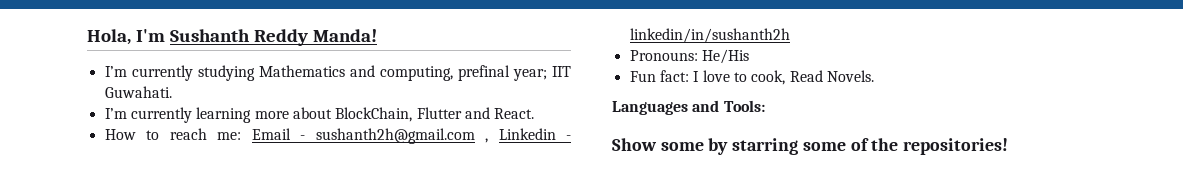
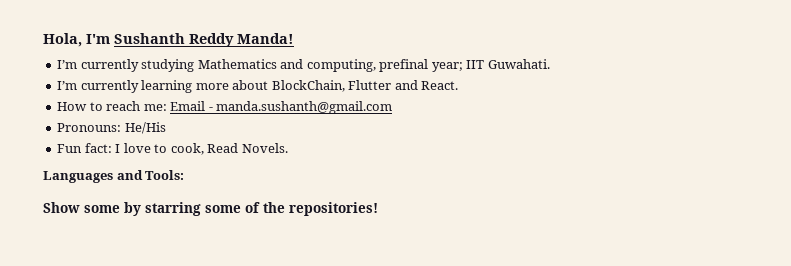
[315,128,571,144] [629,28,790,43] sushanth2h@gmail.com , Linkedin - linkedin/in/sushanth2h -> [216,101,393,114] manda.sushanth@gmail.com

